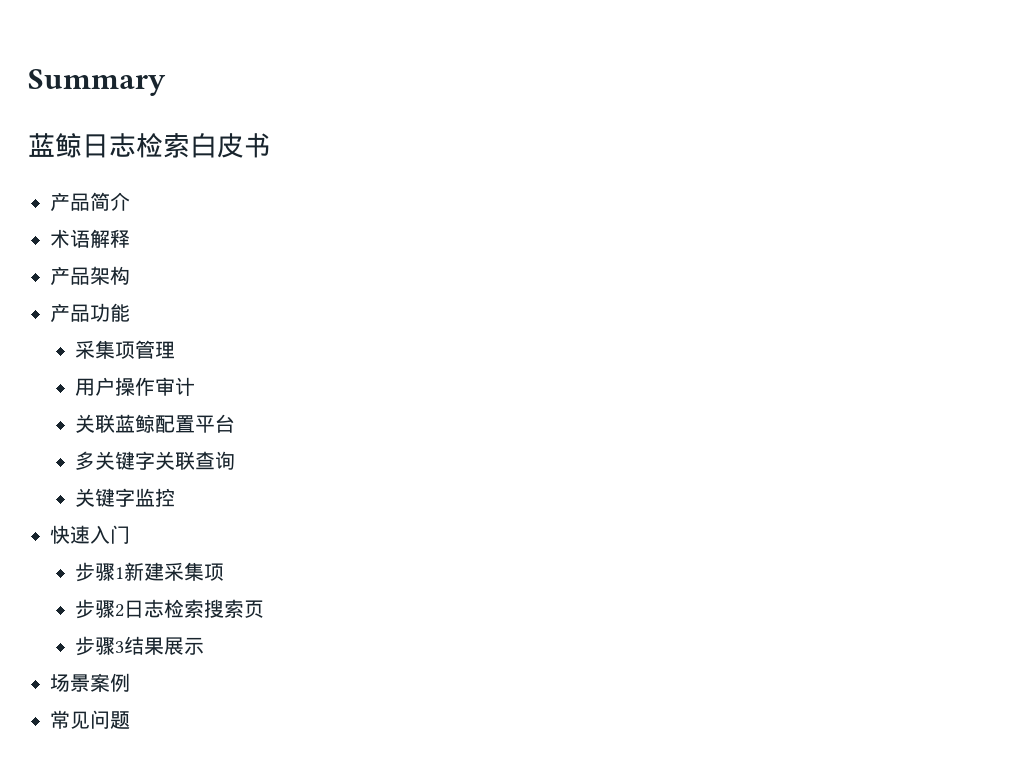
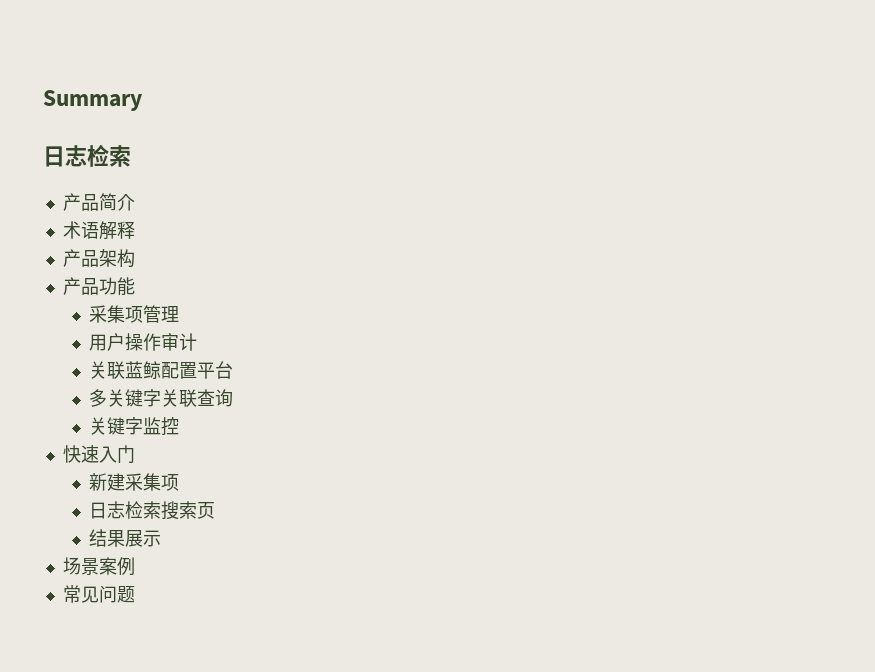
[28,133,271,158] 蓝鲸日志检索白皮书 -> [43,144,131,167] 日志检索
[75,562,125,582] 步骤1 -> (135, 454) none
[75,599,125,619] 步骤2 -> (179, 482) none
[75,636,125,656] 步骤3 -> (215, 510) none

